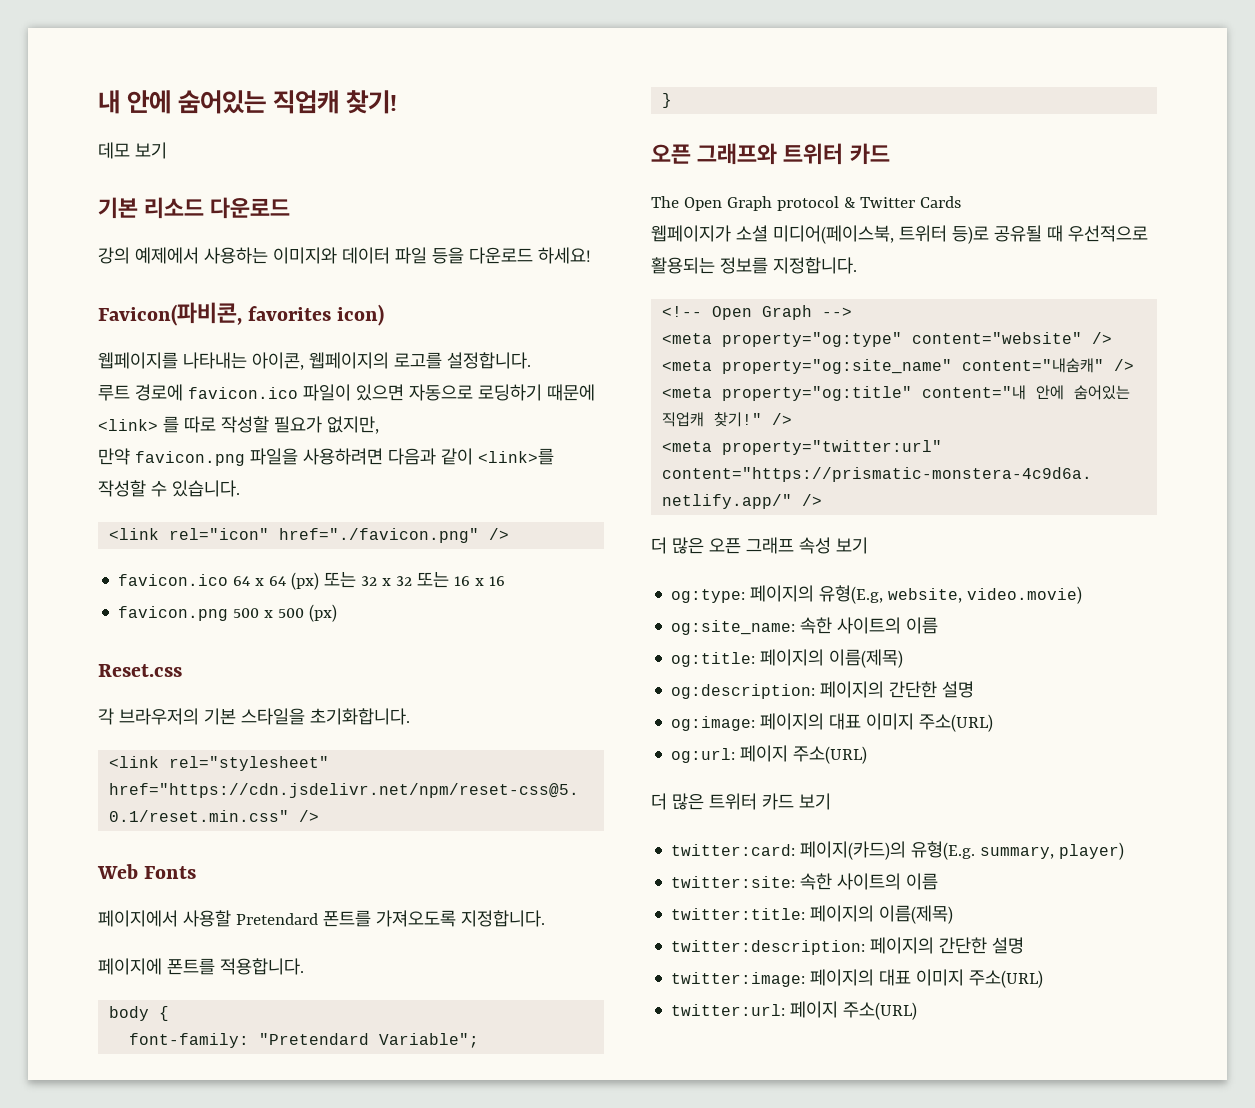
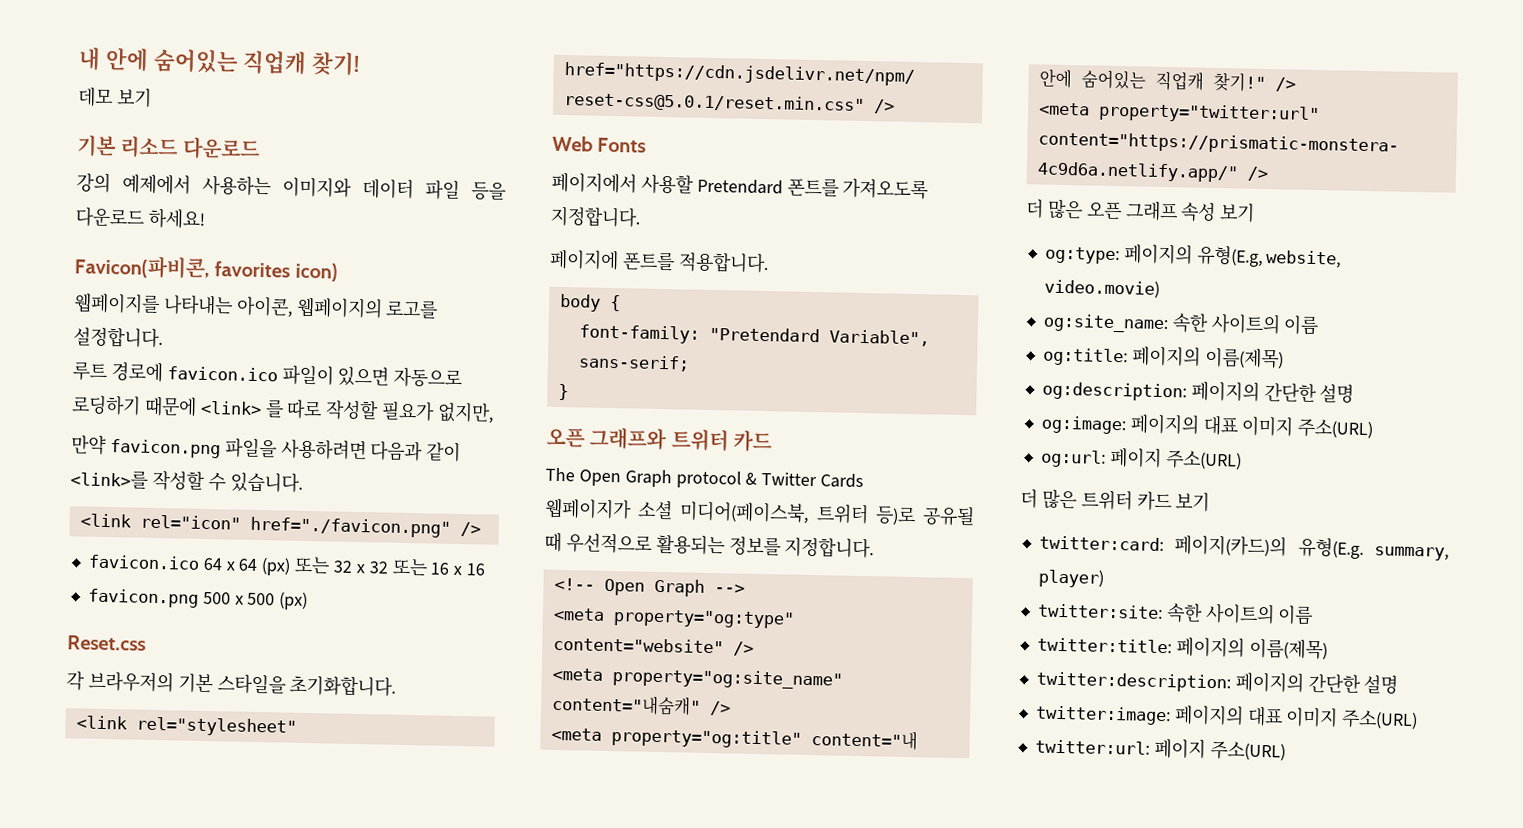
[379,1033,480,1048] Variable"; -> [828,329,930,347] [577,354,690,372] Variable", sans-serif;

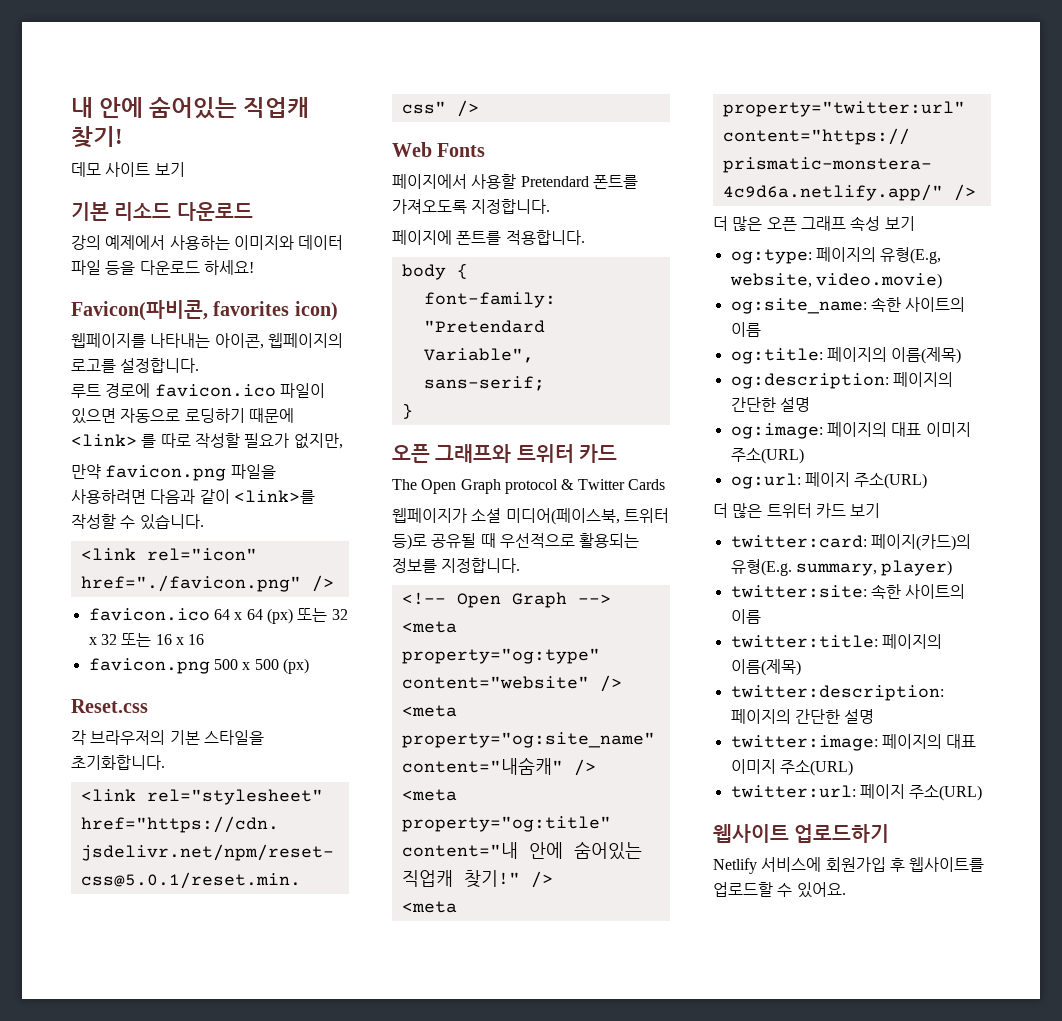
(113, 97) none -> [105,162,151,177] 사이트
(1286, 750) none -> [713,824,890,843] [713,857,985,874] [713,882,846,898] // 웹사이트 업로드하기 // Netlify 서비스에 회원가입 후 웹사이트를 업로드할 수 있어요.

